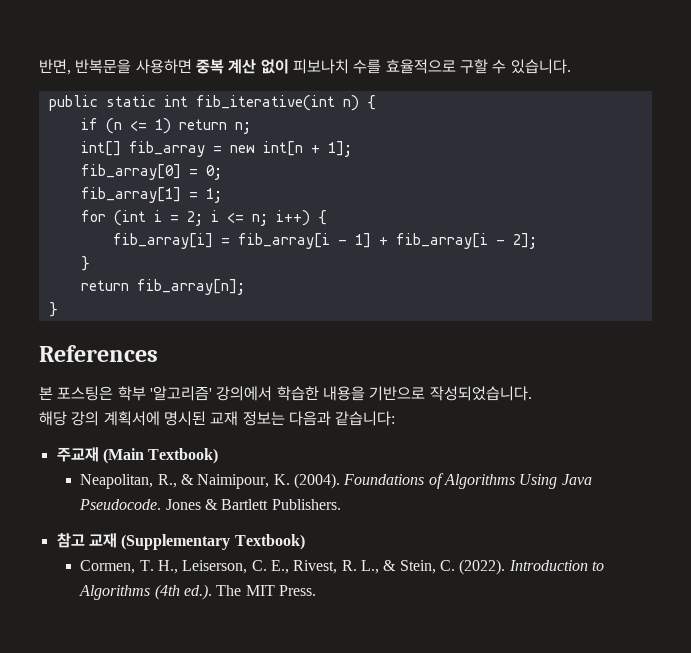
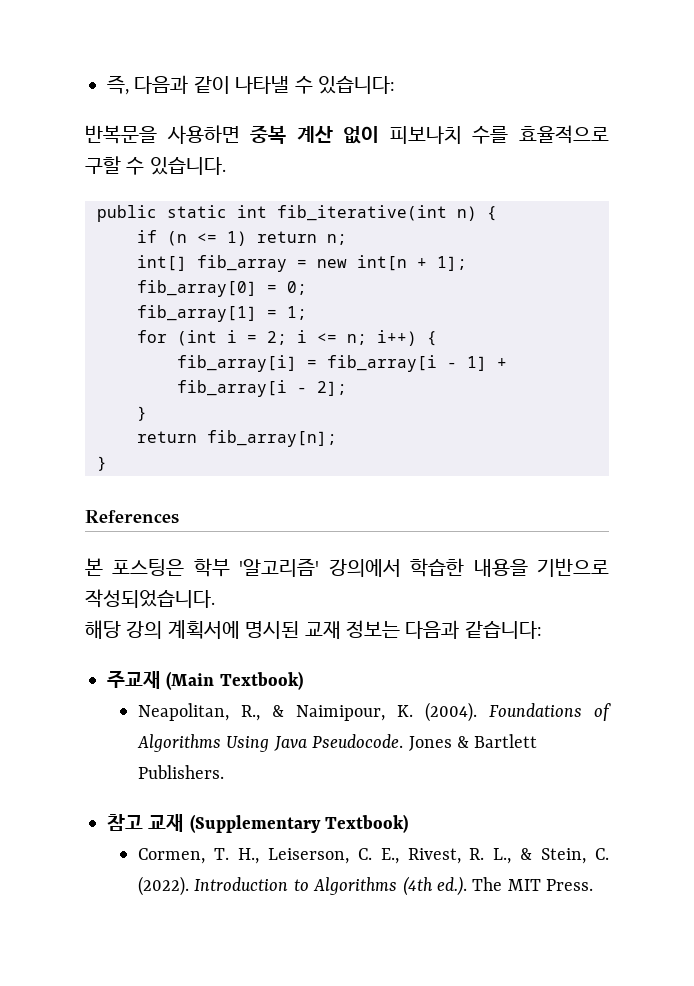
[39,59,71,75] 반면, -> [107,75,395,95] 즉, 다음과 같이 나타낼 수 있습니다: //

